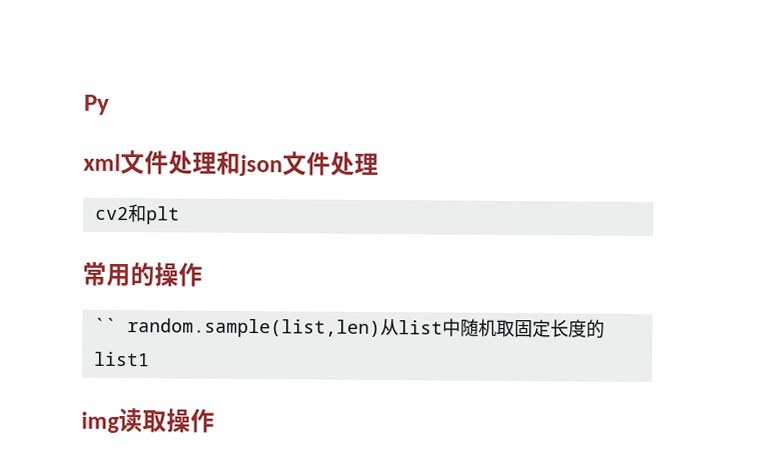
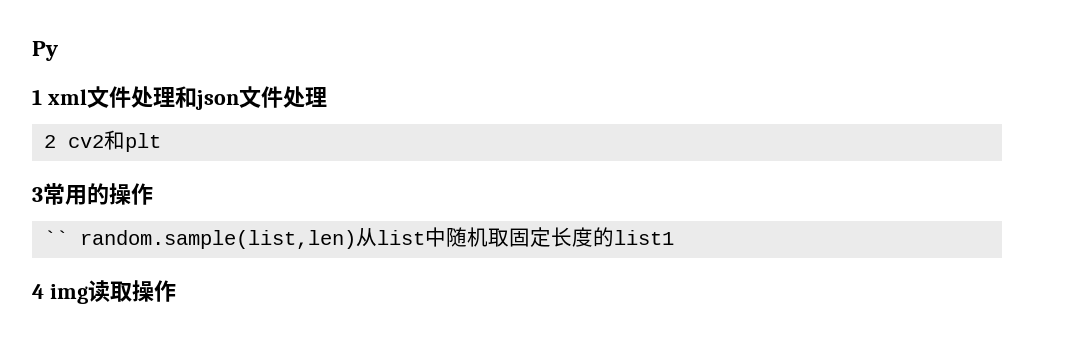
(110, 104) none -> [32,89,42,105] 1
(379, 163) none -> [44,135,56,148] 2
(180, 215) none -> [32,187,43,202] 3
(150, 359) none -> [32,284,44,299] 4

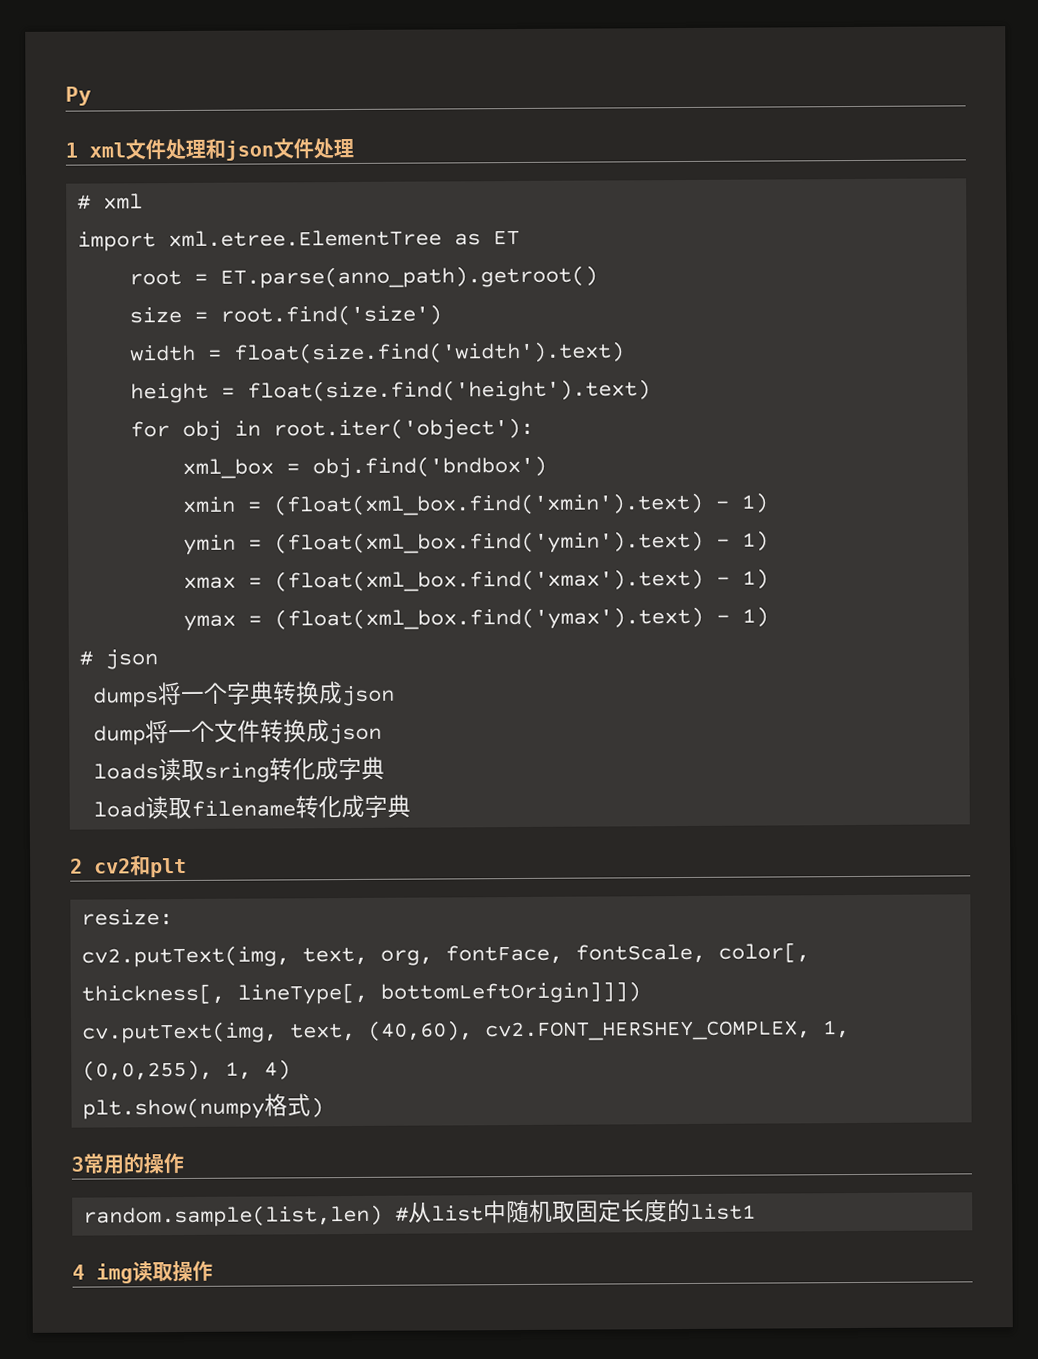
[44,130,161,152] 2 cv2和plt -> [76,193,143,210] [76,229,520,252] [128,265,598,289] [128,304,442,326] [129,341,625,364] [129,379,651,404] [129,417,534,441] [181,455,547,479] [181,492,769,517] [182,530,769,555] [182,568,769,593] [182,606,769,631] [78,649,158,670] [92,681,395,708] [92,719,382,746] [92,756,385,783] [92,794,411,820] [70,855,187,878] [80,909,173,926] [80,942,810,968] [80,981,641,1005] [81,1020,850,1044] [81,1059,291,1081] [81,1093,324,1120] # xml // import xml.etree.ElementTree as ET // root = ET.parse(anno_path).getroot() // size = root.find('size') // width = float(size.find('width').text) // height = float(size.find('height').text) // for obj in root.iter('object'): // xml_box = obj.find('bndbox') // xmin = (float(xml_box.find('xmin').text) - 1) // ymin = (float(xml_box.find('ymin').text) - 1) // xmax = (float(xml_box.find('xmax').text) - 1) // ymax = (float(xml_box.find('ymax').text) - 1) // # json // dumps将一个字典转换成json // dump将一个文件转换成json // loads读取sring转化成字典 // load读取filename转化成字典 // 2 cv2和plt // resize: // cv2.putText(img, text, org, fontFace, fontScale, color[, thickness[, lineType[, bottomLeftOrigin]]]) // cv.putText(img, text, (40,60), cv2.FONT_HERSHEY_COMPLEX, 1, (0,0,255), 1, 4) // plt.show(numpy格式)
[44,230,356,249] `` random.sample(list,len) -> [82,1204,409,1228] random.sample(list,len) #

